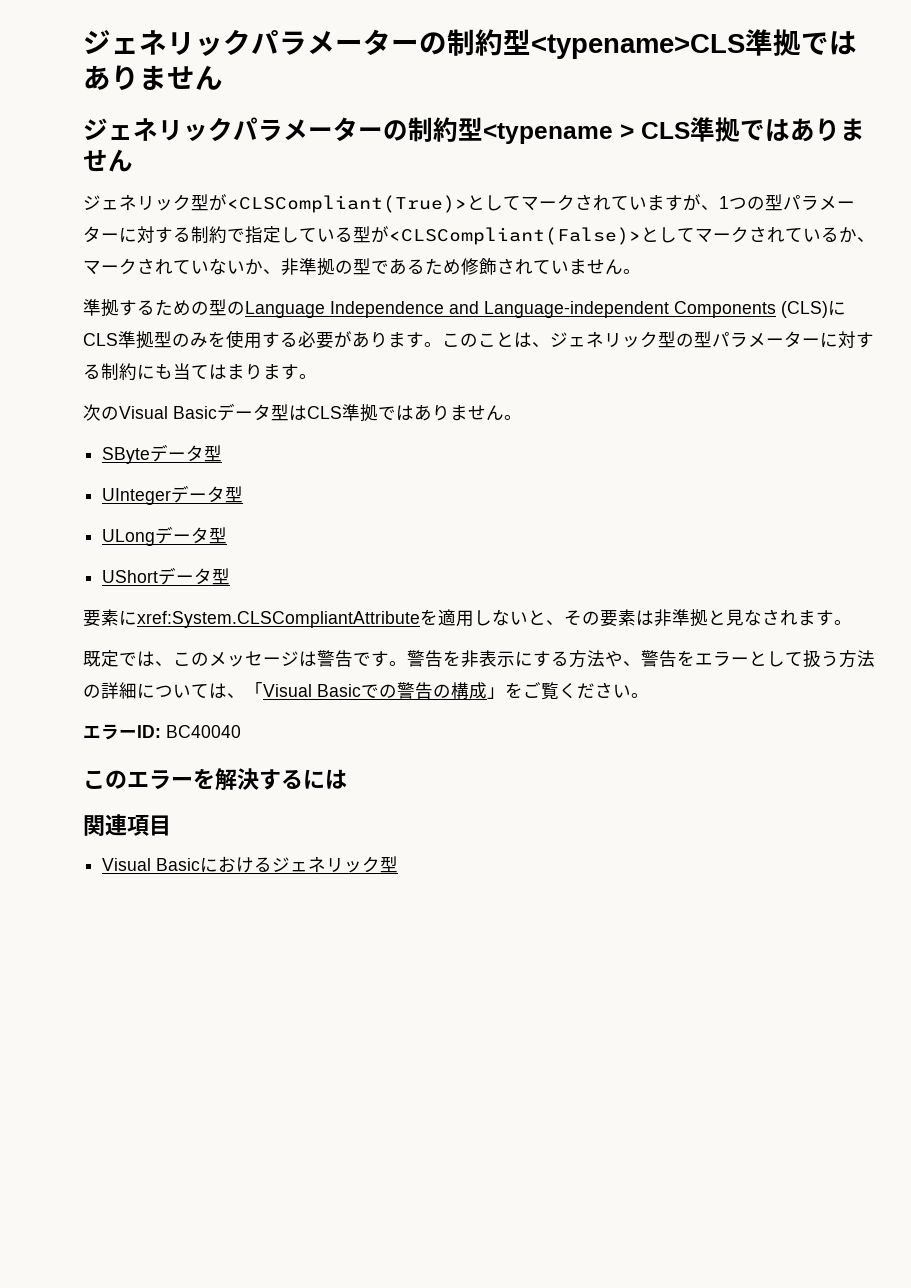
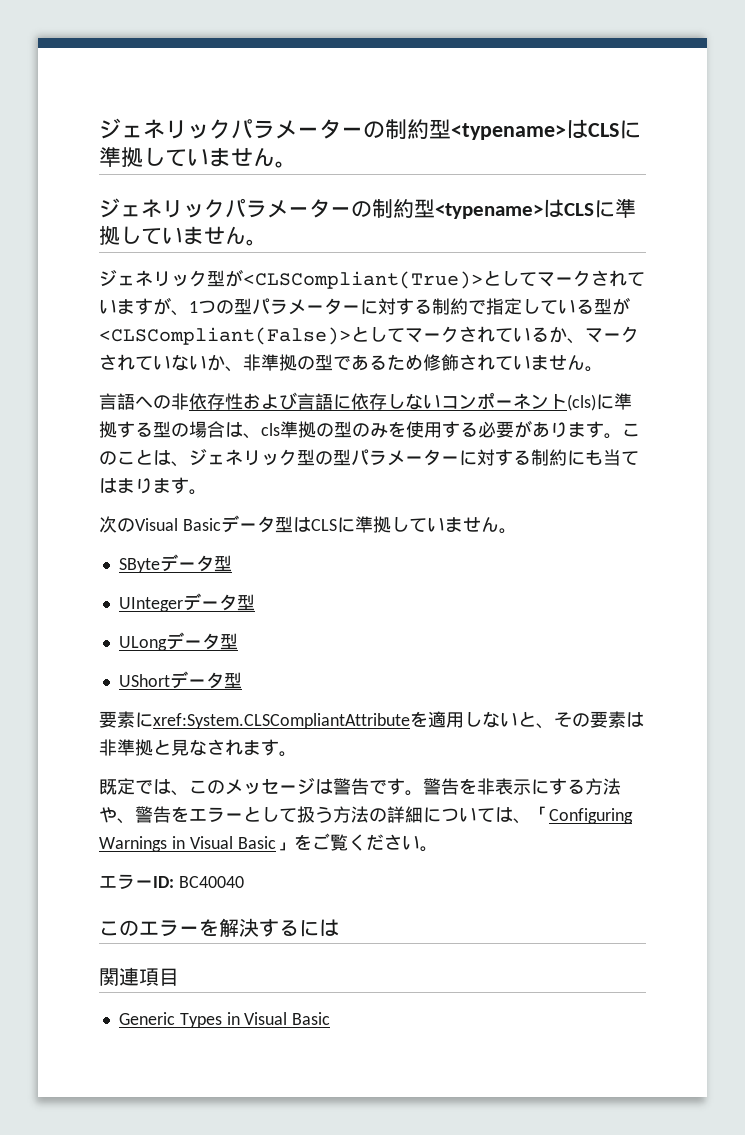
[83,29,857,59] [83,65,223,90] [83,117,865,144] [83,149,133,172] ジェネリックパラメーターの制約型<typename>CLS準拠ではありません // ジェネリックパラメーターの制約型<typename > CLS準拠ではありません -> [99,118,641,140] [99,147,297,168] [99,198,636,219] [99,225,267,246] ジェネリックパラメーターの制約型<typename>はCLSに準拠していません。 // ジェネリックパラメーターの制約型<typename>はCLSに準拠していません。
[83,299,846,318] [83,331,154,349] 準拠するための型のLanguage Independence and Language-independent Components (CLS)にCLS準拠 -> [99,392,632,411] [99,421,334,439] 言語への非依存性および言語に依存しないコンポーネント(cls)に準拠する型の場合は、cls準拠の
[342,404,450,422] 準拠ではあり -> [336,516,445,533] に準拠してい
[263,682,487,699] Visual Basicでの警告の構成 -> [549,808,633,824] [99,836,276,852] Configuring Warnings in Visual Basic
[102,856,399,873] Visual Basicにおけるジェネリック型 -> [118,1012,331,1028] Generic Types in Visual Basic

